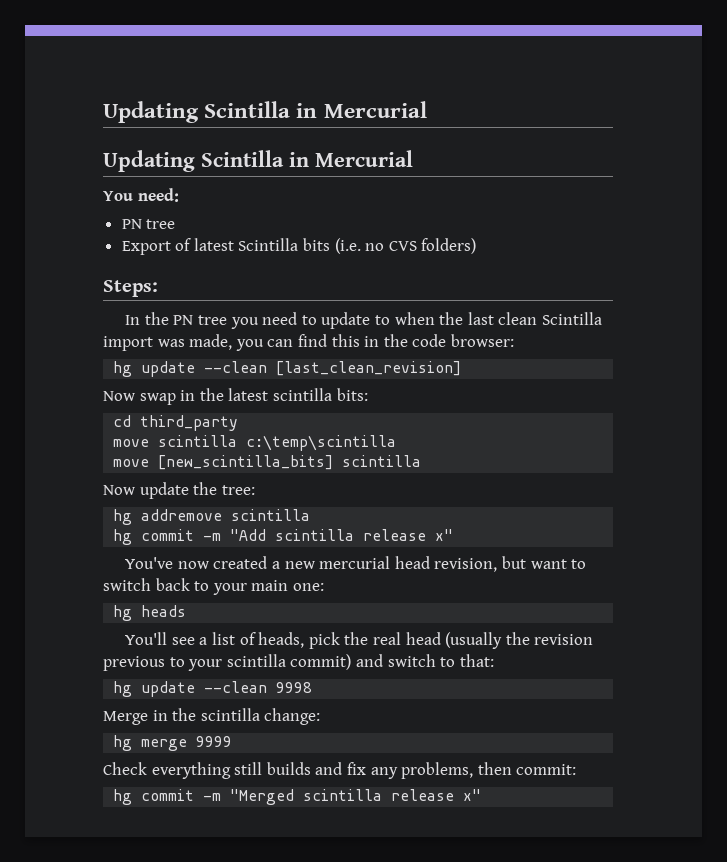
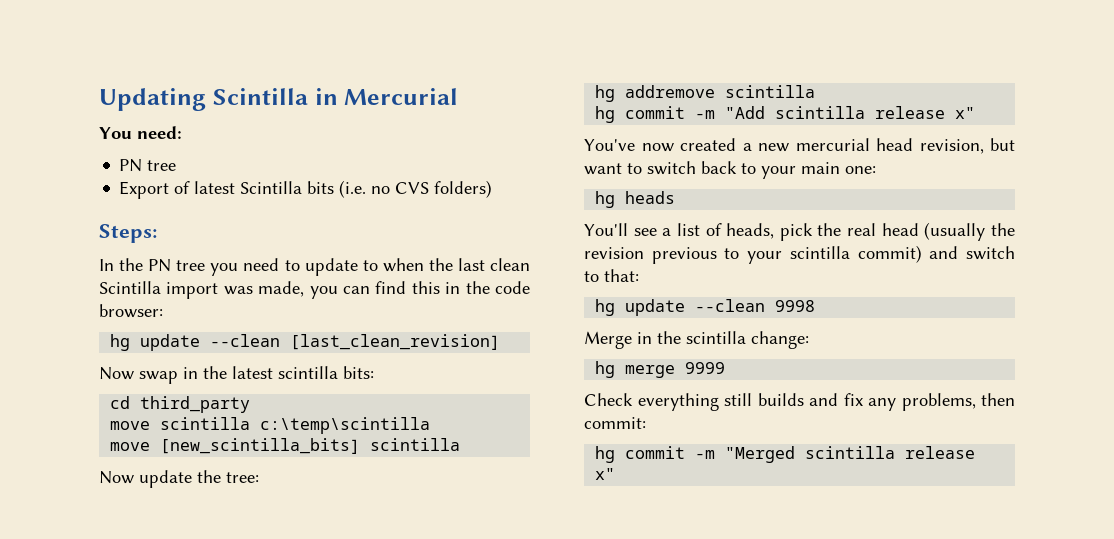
[103,101,427,123] [103,150,413,172] Updating Scintilla in Mercurial // Updating Scintilla in Mercurial -> [99,88,459,111] Updating Scintilla in Mercurial

